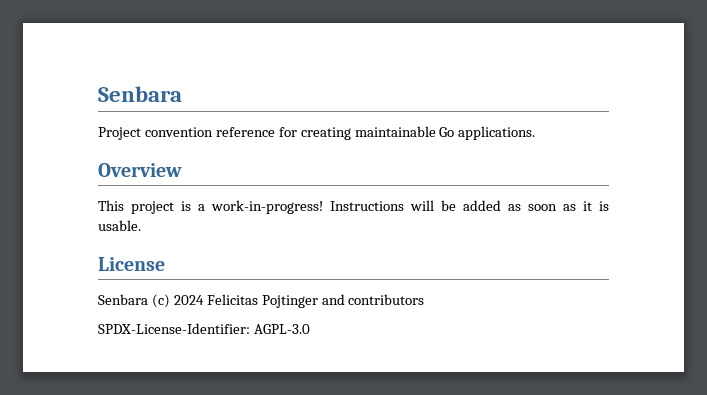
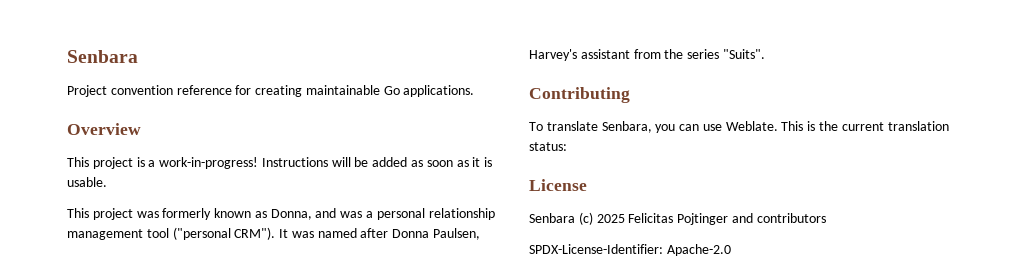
(141, 225) none -> [67,208,495,220] [67,227,481,240] [529,49,765,61] [529,87,630,103] [529,121,949,133] [529,142,567,151] // This project was formerly known as Donna, and was a personal relationship management tool ("personal CRM"). It was named after Donna Paulsen, Harvey's assistant from the series "Suits". // Contributing // To translate Senbara, you can use Weblate. This is the current translation status:
[173,295,204,305] 2024 -> [596,214,625,223] 2025
[253,324,310,334] AGPL-3.0 -> [666,244,731,256] Apache-2.0

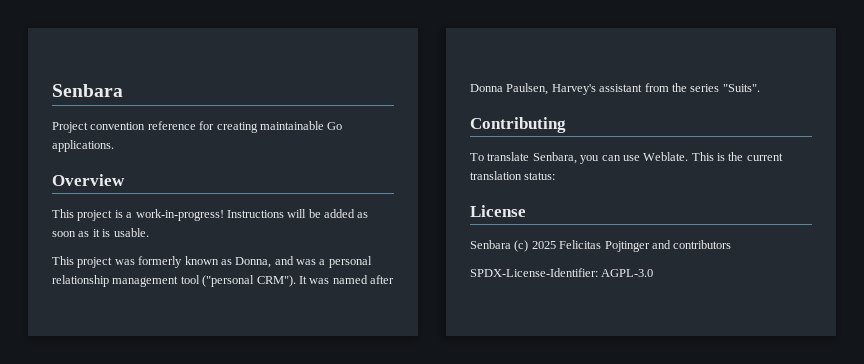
[666,244,731,256] Apache-2.0 -> [601,269,654,277] AGPL-3.0

